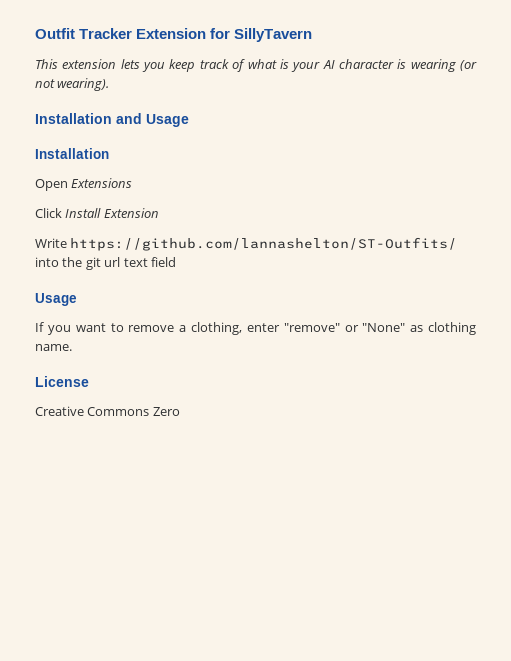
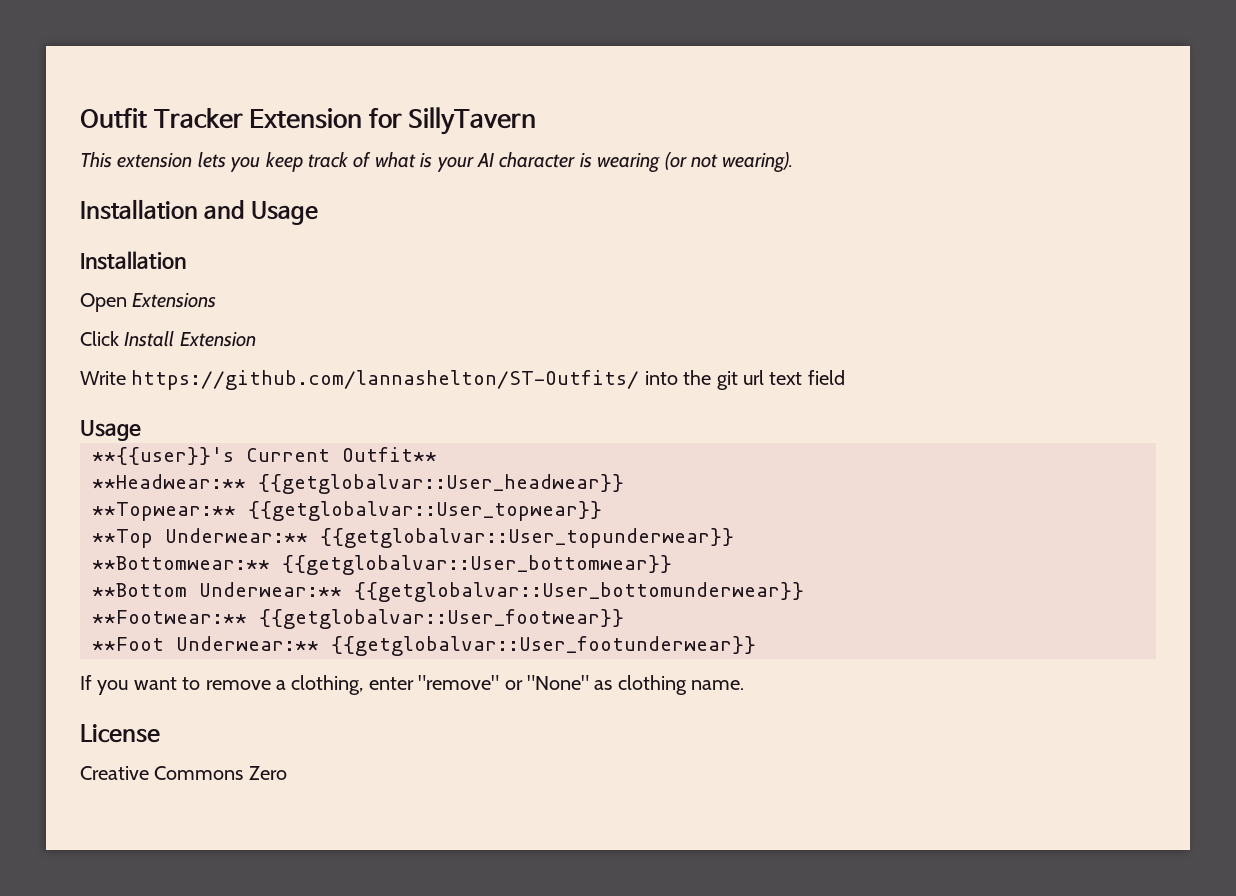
(77, 299) none -> [92,447,437,465] [92,474,624,494] [92,501,602,521] [92,528,734,548] [92,555,672,575] [92,582,804,602] [92,609,624,629] [92,636,756,656] // **{{user}}'s Current Outfit** // **Headwear:** {{getglobalvar::User_headwear}} // **Topwear:** {{getglobalvar::User_topwear}} // **Top Underwear:** {{getglobalvar::User_topunderwear}} // **Bottomwear:** {{getglobalvar::User_bottomwear}} // **Bottom Underwear:** {{getglobalvar::User_bottomunderwear}} // **Footwear:** {{getglobalvar::User_footwear}} // **Foot Underwear:** {{getglobalvar::User_footunderwear}}

